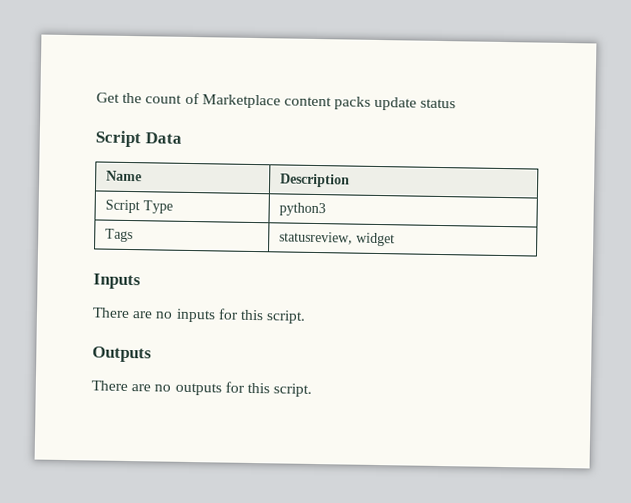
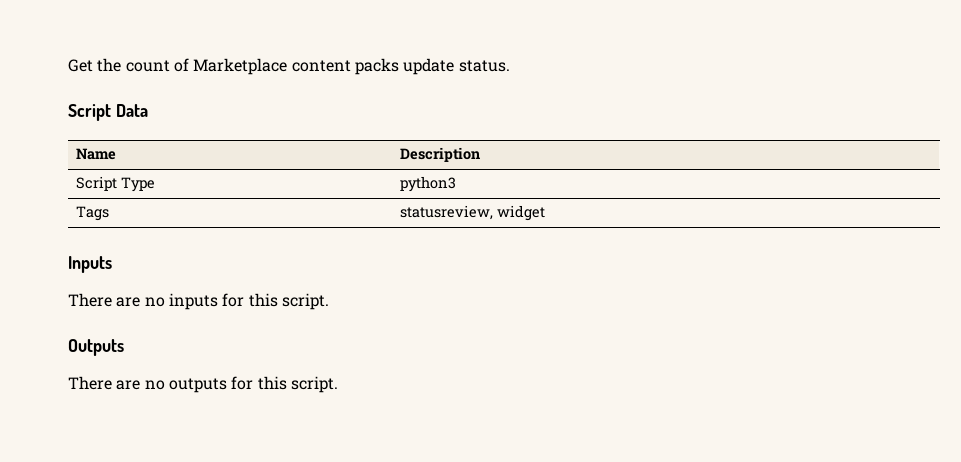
[420,98,457,109] status -> [458,60,510,72] status.

